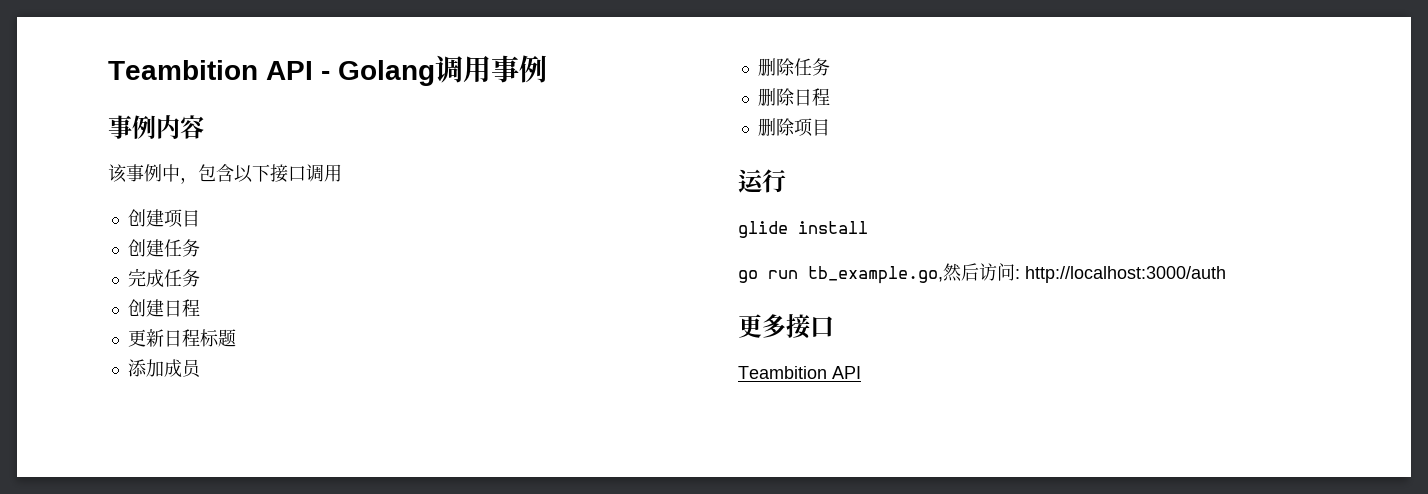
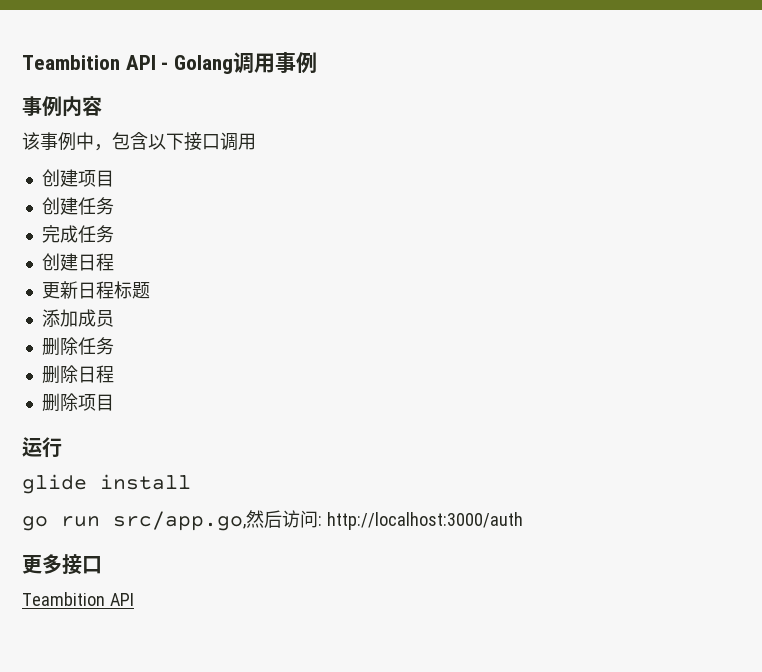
[808,266,943,284] tb_example.go, -> [113,511,246,531] src/app.go,

